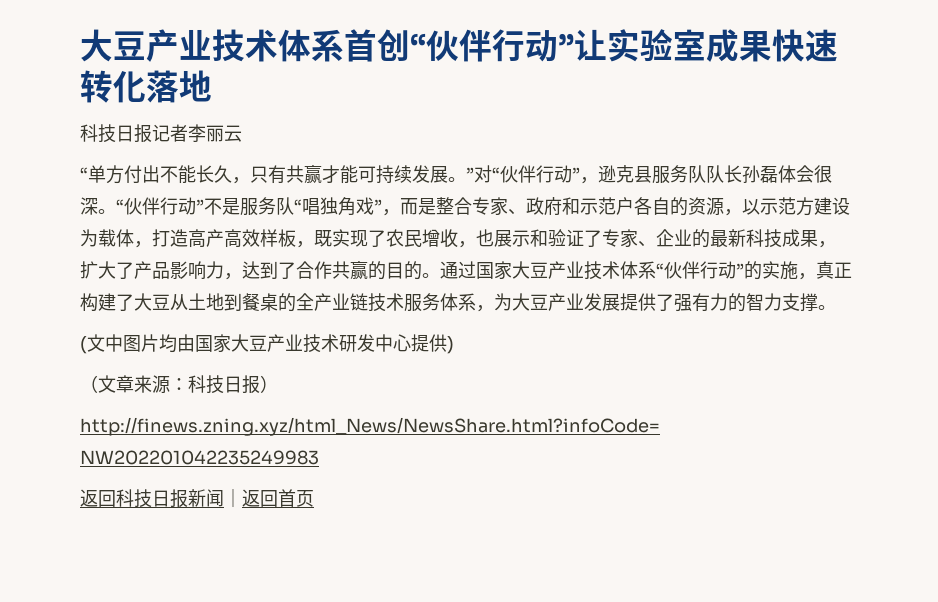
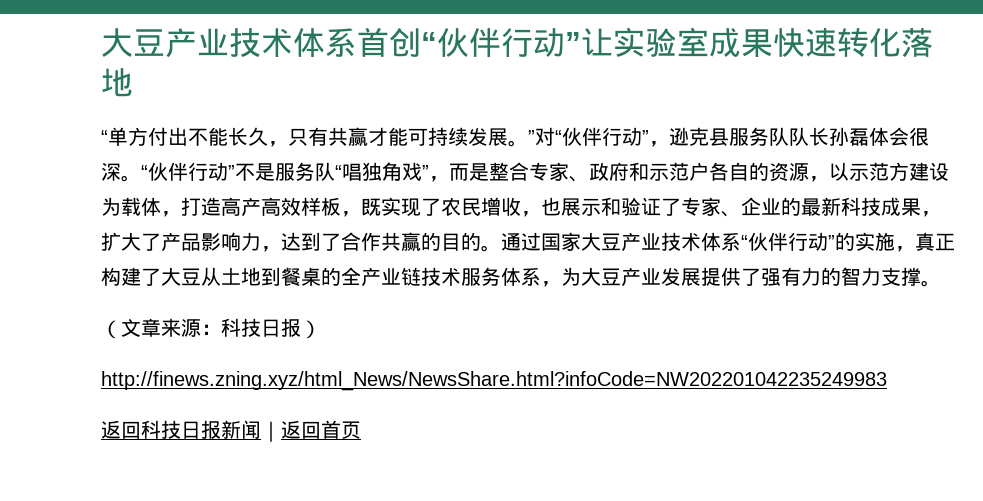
[80,124,242,143] // 科技日报记者李丽云 -> (133, 82) none
[80,334,454,354] // (文中图片均由国家大豆产业技术研发中心提供) -> (941, 283) none

